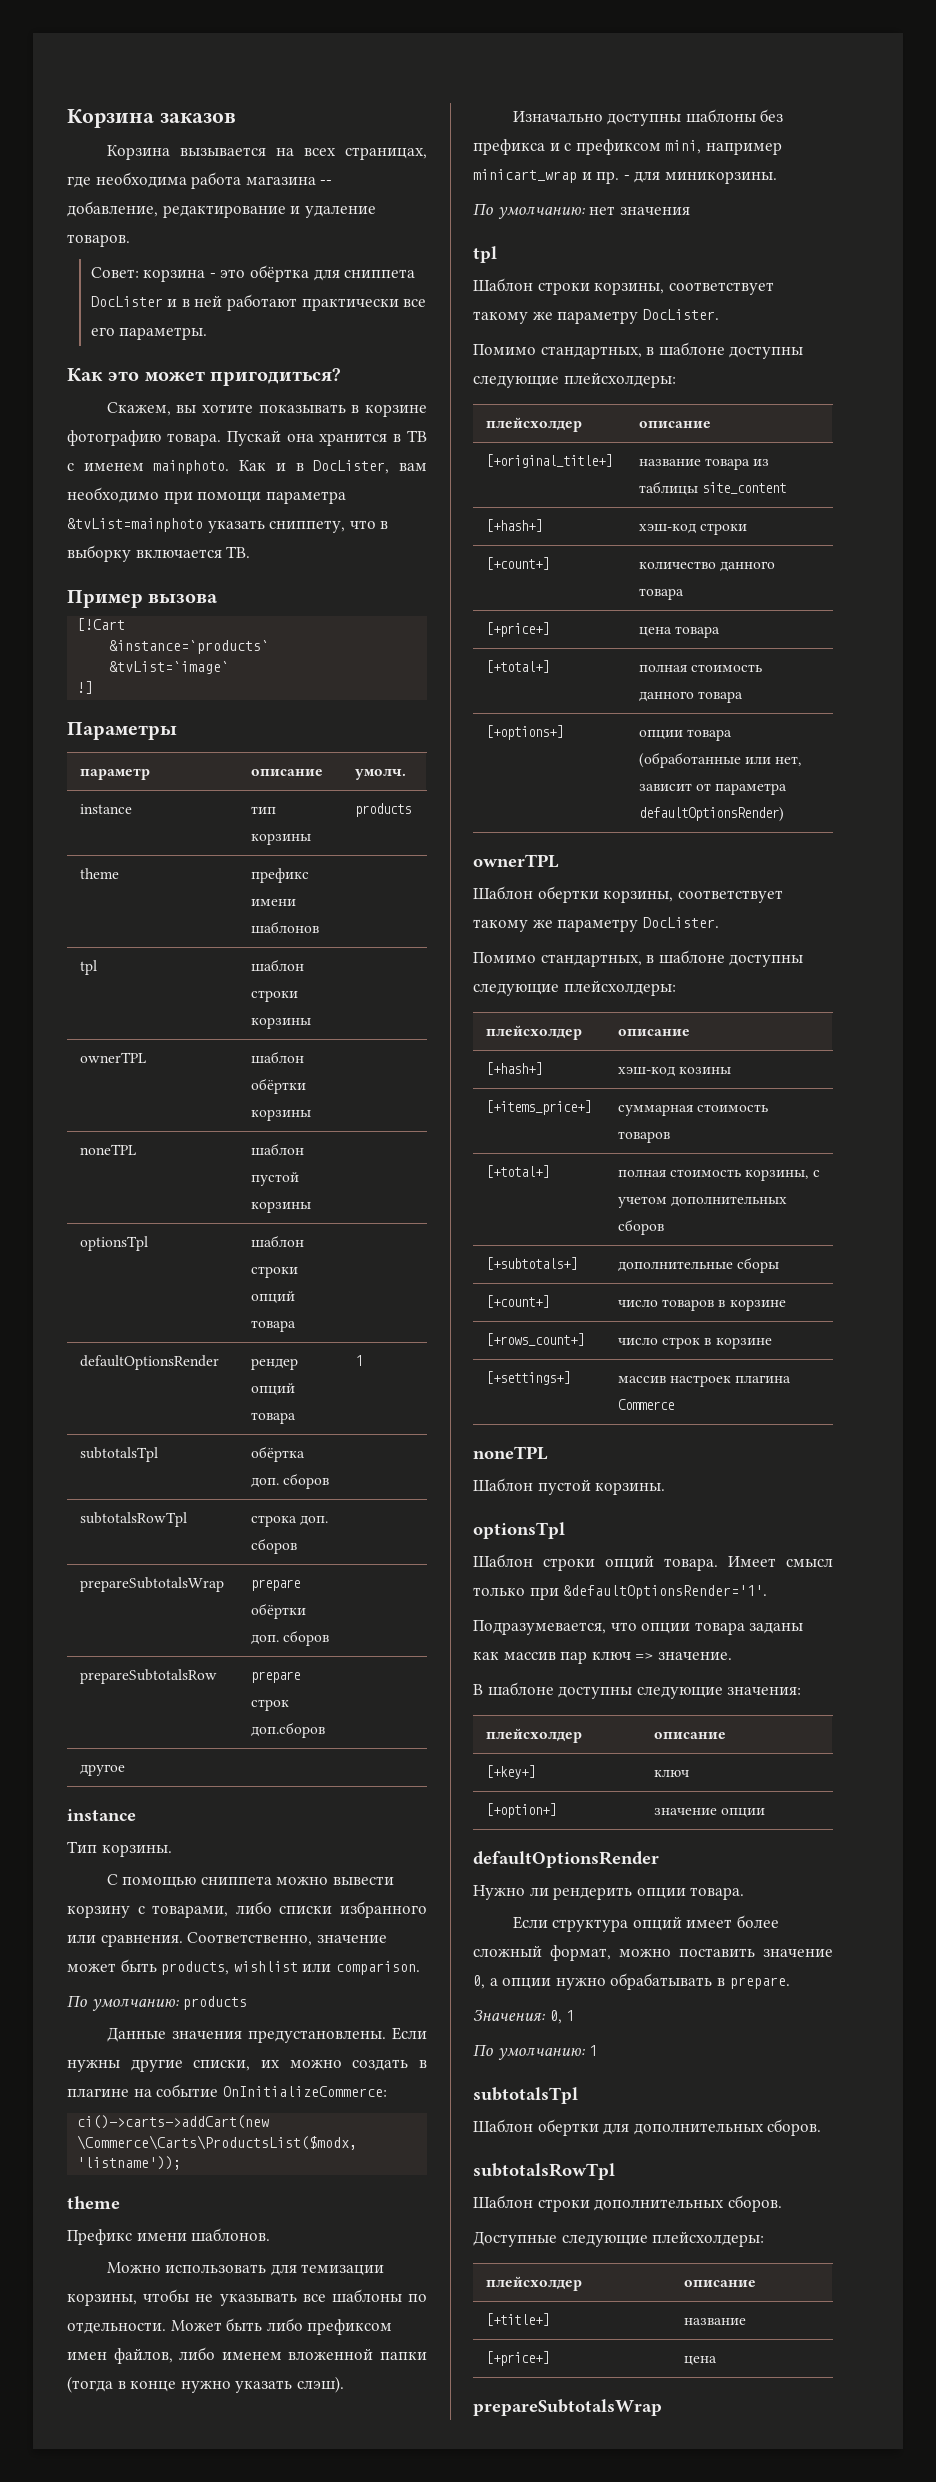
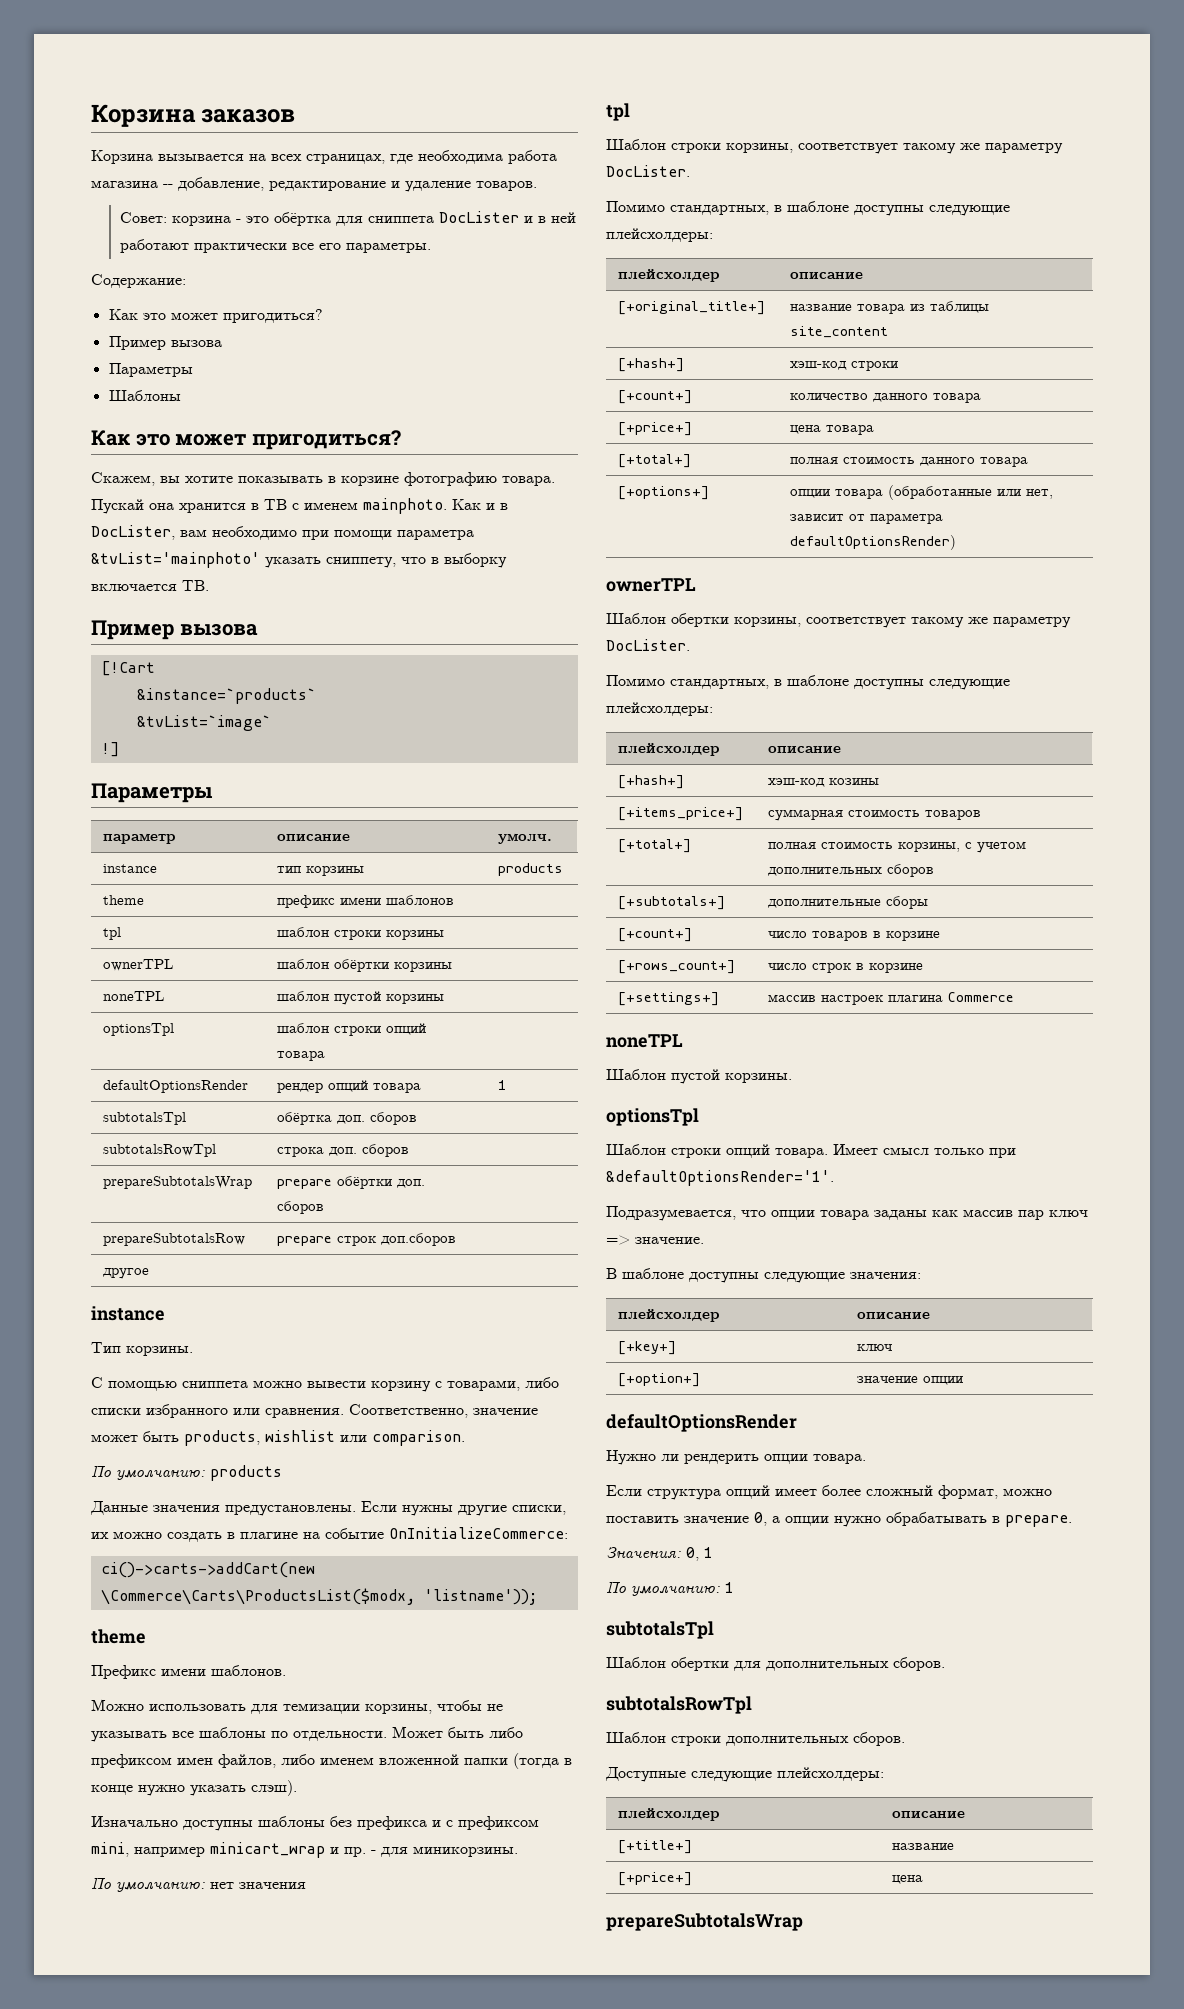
(208, 333) none -> [91,274,186,288] [108,309,323,323] [108,336,222,350] [108,363,193,377] [108,390,181,401] // Содержание: // Как это может пригодиться? // Пример вызова // Параметры // Шаблоны
[67,518,203,532] &tvList=mainphoto -> [91,552,260,568] &tvList='mainphoto'

